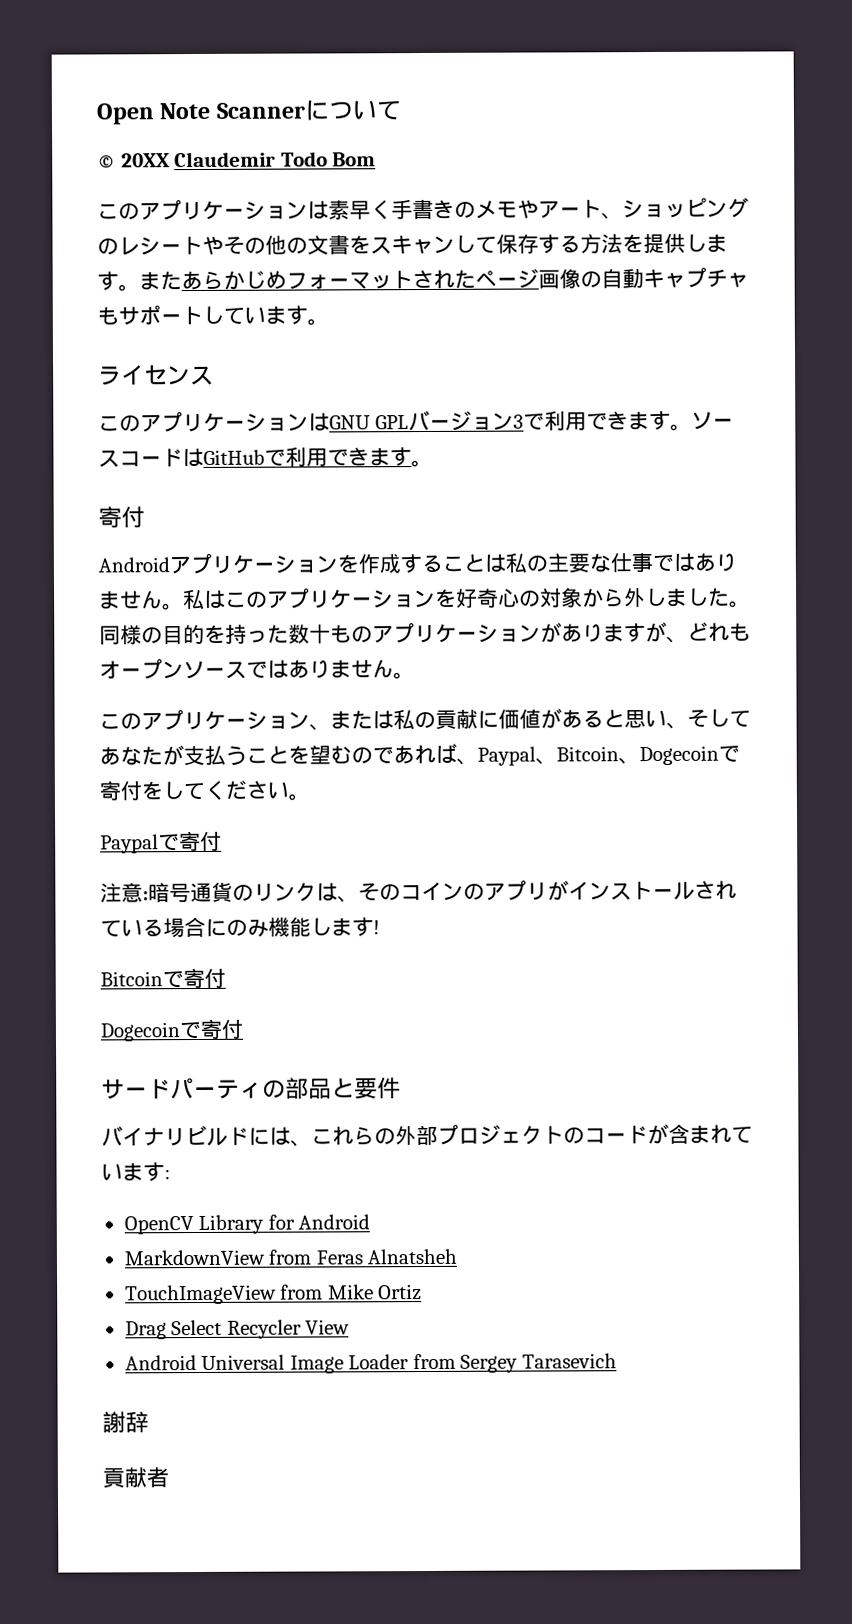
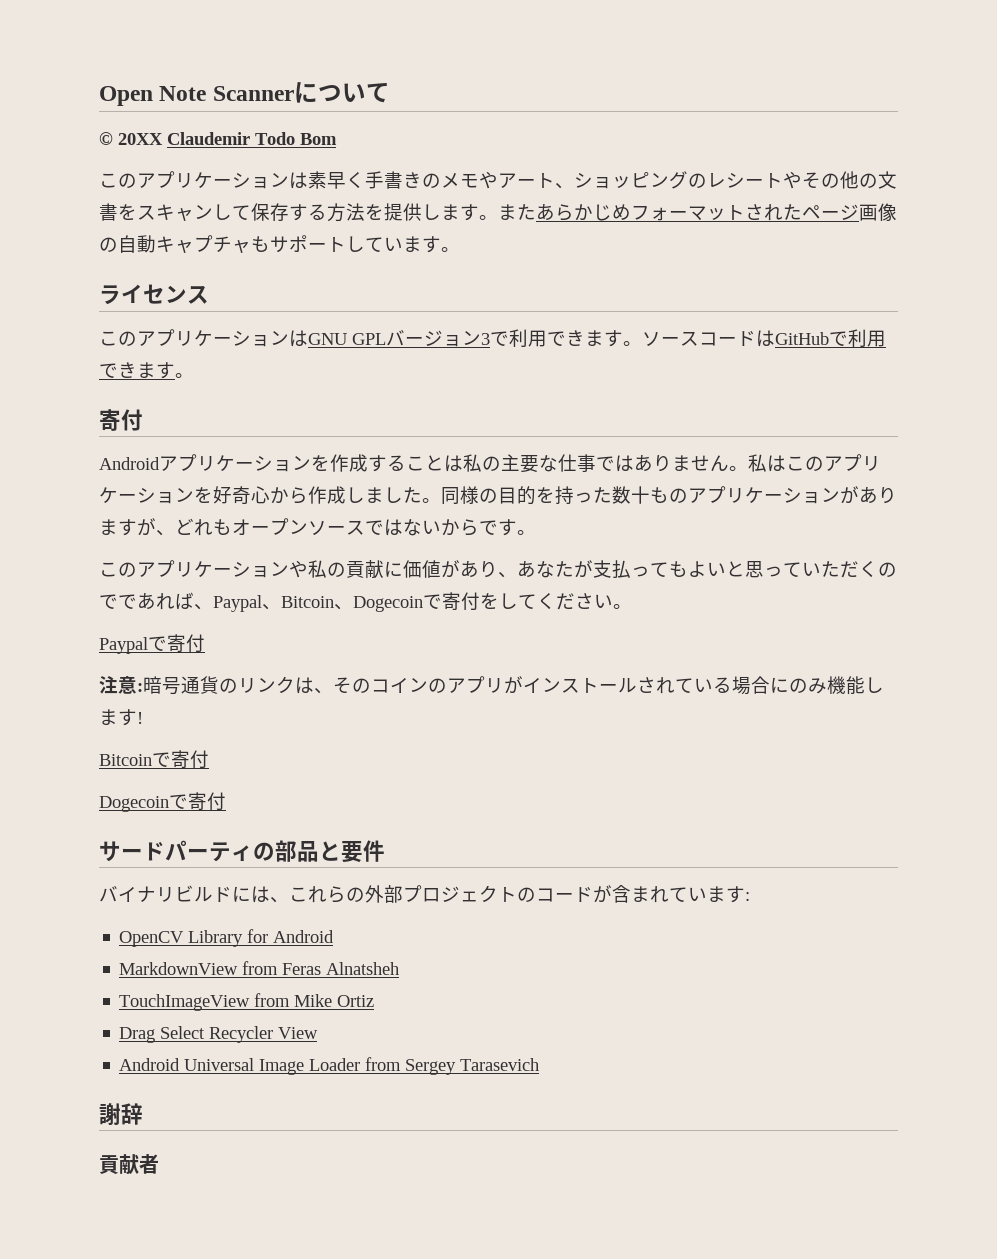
[519,587,646,608] の対象から外 -> [270,486,346,504] から作成
[288,659,394,679] ありません -> [403,519,517,536] ないからです
[309,710,394,731] 、または -> [289,560,308,578] や
[582,708,751,729] [99,744,373,766] ると思い、そしてあなたが支払うことを望むの -> [479,560,897,578] [99,594,118,609] り、あなたが支払ってもよいと思っていただくので

